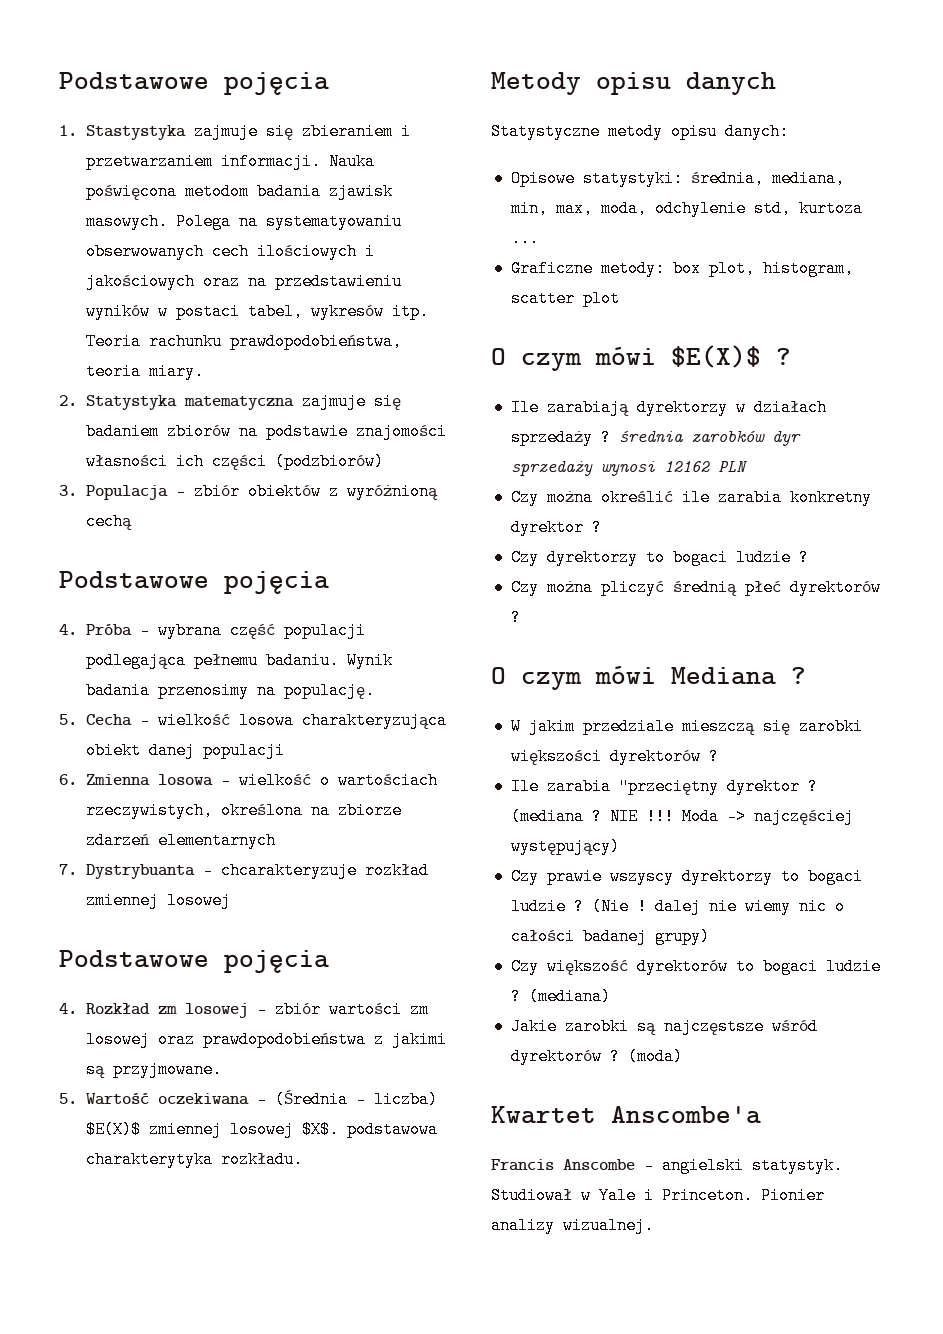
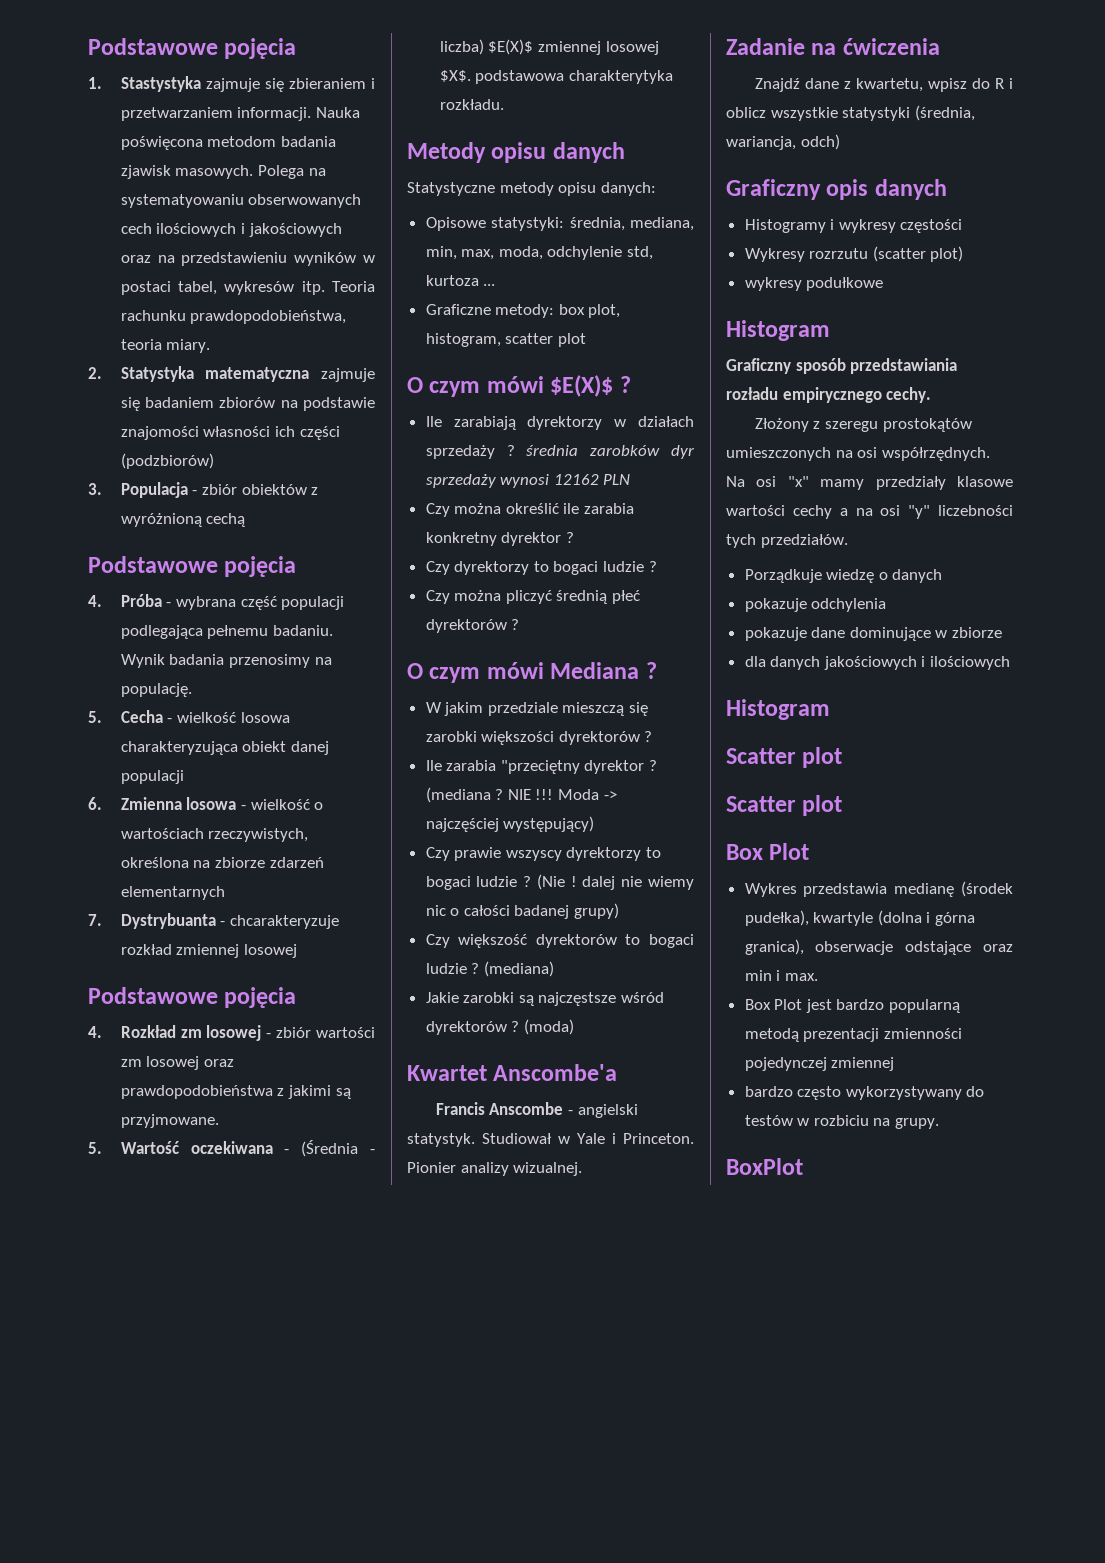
(654, 1225) none -> [726,38,940,55] [754,78,1013,92] [726,105,975,121] [726,134,840,150] [726,179,947,200] [744,219,963,233] [744,246,964,262] [744,277,884,291] [726,320,830,341] [726,358,958,374] [726,387,932,403] [754,418,972,432] [726,447,990,461] [726,476,1013,490] [726,505,1013,519] [726,534,848,548] [744,569,943,583] [744,598,887,612] [744,627,1003,641] [744,656,1011,670] [726,699,830,720] [726,747,843,768] [726,795,843,816] [726,843,810,860] [744,881,1013,897] [744,910,976,926] [744,939,1013,955] [744,970,818,981] [744,999,961,1013] [744,1028,962,1042] [744,1057,895,1071] [744,1086,985,1100] [744,1115,940,1129] [726,1158,803,1175] // Zadanie na ćwiczenia // Znajdź dane z kwartetu, wpisz do R i oblicz wszystkie statystyki (średnia, wariancja, odch) // Graficzny opis danych // Histogramy i wykresy częstości // Wykresy rozrzutu (scatter plot) // wykresy podułkowe // Histogram // Graficzny sposób przedstawiania rozładu empirycznego cechy. // Złożony z szeregu prostokątów umieszczonych na osi współrzędnych. Na osi "x" mamy przedziały klasowe wartości cechy a na osi "y" liczebności tych przedziałów. // Porządkuje wiedzę o danych // pokazuje odchylenia // pokazuje dane dominujące w zbiorze // dla danych jakościowych i ilościowych // Histogram // Scatter plot // Scatter plot // Box Plot // Wykres przedstawia medianę (środek pudełka), kwartyle (dolna i górna granica), obserwacje odstające oraz min i max. // Box Plot jest bardzo popularną metodą prezentacji zmienności pojedynczej zmiennej // bardzo często wykorzystywany do testów w rozbiciu na grupy. // BoxPlot

